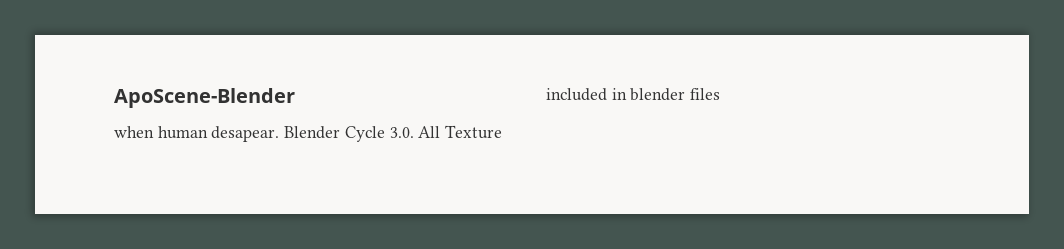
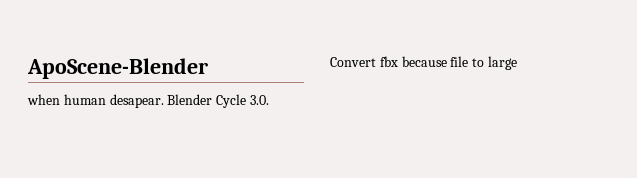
[418,125,503,139] [546,88,721,101] All Texture included in blender files -> [330,56,517,70] Convert fbx because file to large

